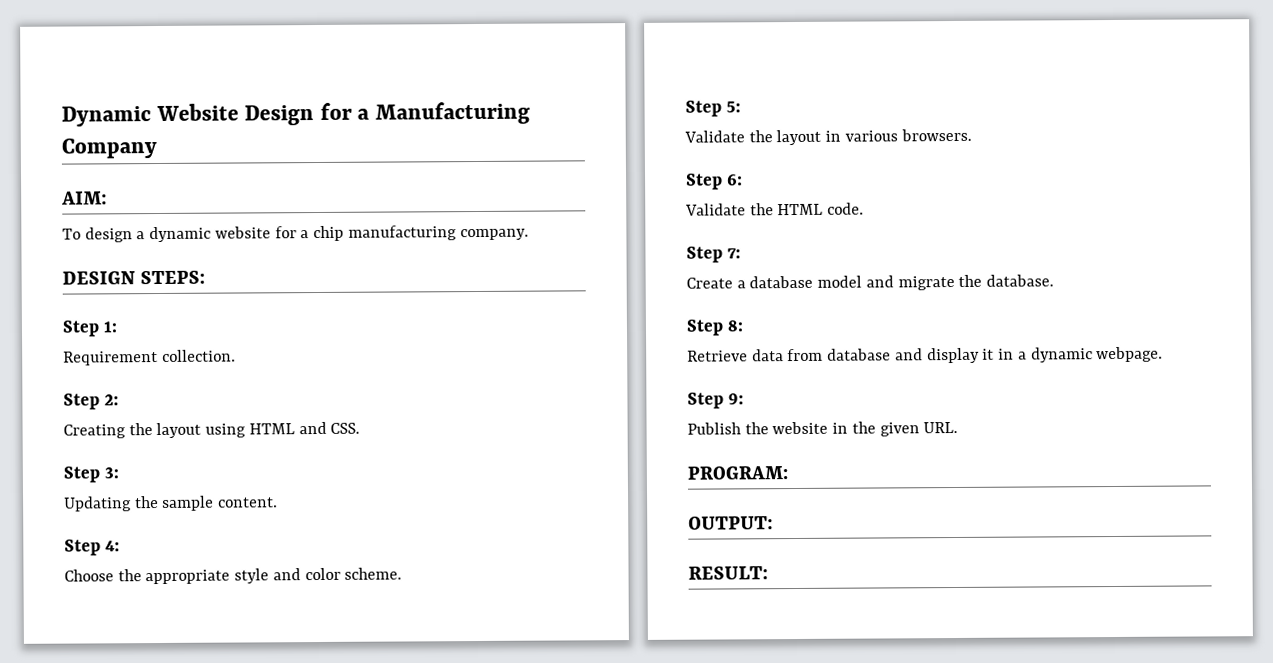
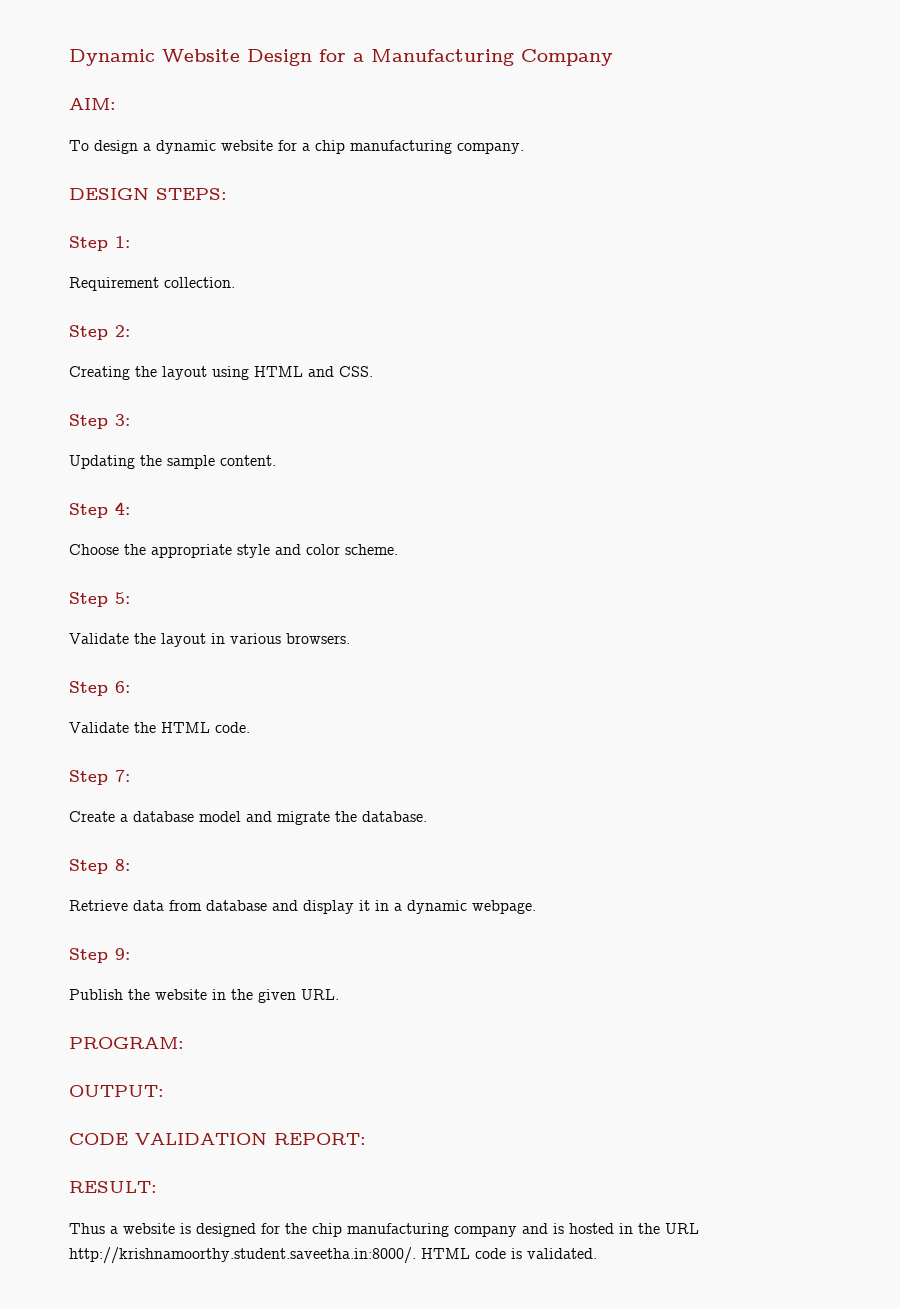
[688,566,768,580] RESULT: -> [69,1132,366,1145] [69,1181,157,1193] [69,1223,699,1237] [69,1247,597,1264] CODE VALIDATION REPORT: // RESULT: // Thus a website is designed for the chip manufacturing company and is hosted in the URL http://krishnamoorthy.student.saveetha.in:8000/. HTML code is validated.

